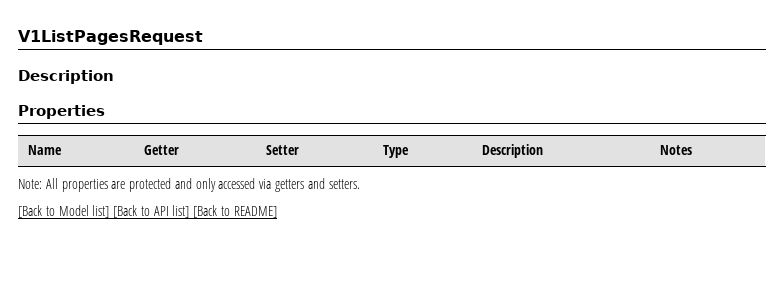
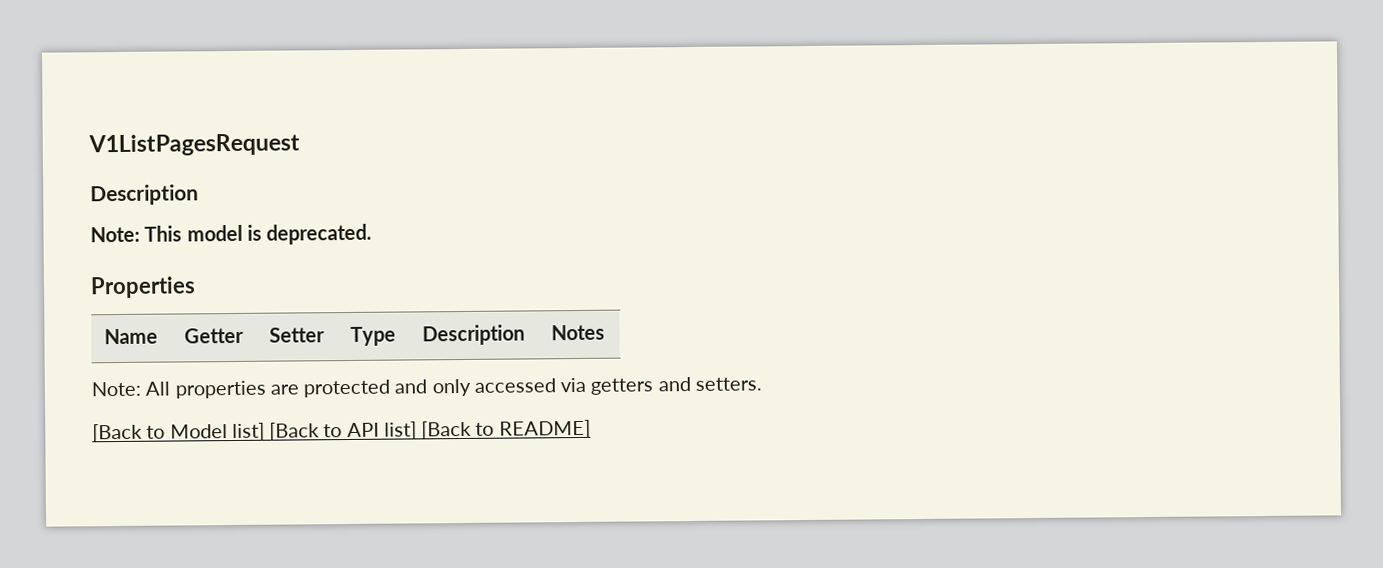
(114, 77) none -> [90,223,373,245] // Note: This model is deprecated.

